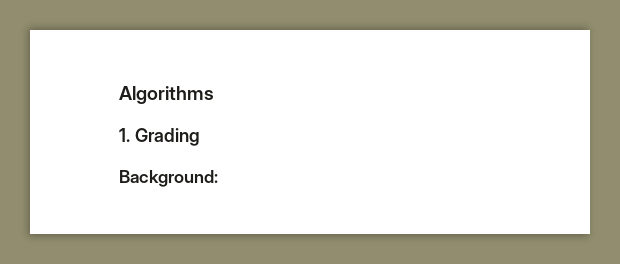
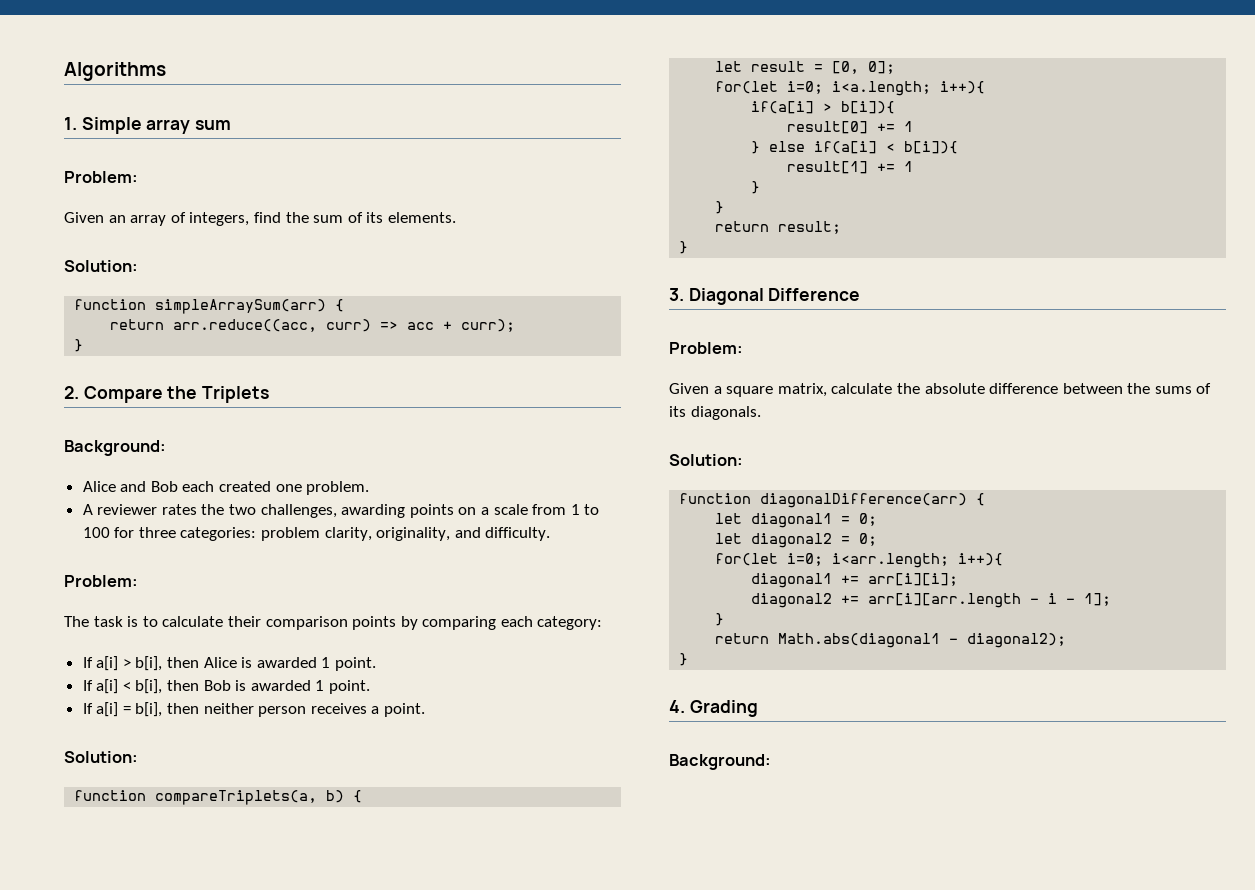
(130, 135) none -> [81,117,232,134] [64,171,138,183] [64,212,456,226] [64,260,138,272] [74,299,345,314] [110,319,516,332] [74,339,84,352] [64,386,270,403] [64,440,166,456] [82,481,370,495] [82,504,600,518] [82,527,551,541] [64,575,138,587] [64,616,603,630] [82,656,377,671] [82,679,371,694] [82,702,426,717] [64,751,138,763] [74,790,363,805] [715,61,896,74] [715,81,986,96] [751,101,896,114] [787,121,914,134] [751,141,959,154] [787,161,914,174] [751,181,761,194] [715,201,725,214] [715,221,842,234] [679,241,689,254] [669,288,861,305] [669,342,743,354] [669,383,1212,397] [669,406,761,420] [669,454,743,466] [679,493,986,508] [715,513,878,528] [715,533,878,548] [715,553,1004,568] [751,573,959,588] [751,593,1112,608] [715,613,725,626] [715,633,1067,648] [679,653,689,666] [669,700,685,713] Simple array sum // Problem: // Given an array of integers, find the sum of its elements. // Solution: // function simpleArraySum(arr) { // return arr.reduce((acc, curr) => acc + curr); // } // 2. Compare the Triplets // Background: // Alice and Bob each created one problem. // A reviewer rates the two challenges, awarding points on a scale from 1 to 100 for three categories: problem clarity, originality, and difficulty. // Problem: // The task is to calculate their comparison points by comparing each category: // If a[i] > b[i], then Alice is awarded 1 point. // If a[i] < b[i], then Bob is awarded 1 point. // If a[i] = b[i], then neither person receives a point. // Solution: // function compareTriplets(a, b) { // let result = [0, 0]; // for(let i=0; i<a.length; i++){ // if(a[i] > b[i]){ // result[0] += 1 // } else if(a[i] < b[i]){ // result[1] += 1 // } // } // return result; // } // 3. Diagonal Difference // Problem: // Given a square matrix, calculate the absolute difference between the sums of its diagonals. // Solution: // function diagonalDifference(arr) { // let diagonal1 = 0; // let diagonal2 = 0; // for(let i=0; i<arr.length; i++){ // diagonal1 += arr[i][i]; // diagonal2 += arr[i][arr.length - i - 1]; // } // return Math.abs(diagonal1 - diagonal2); // } // 4.

